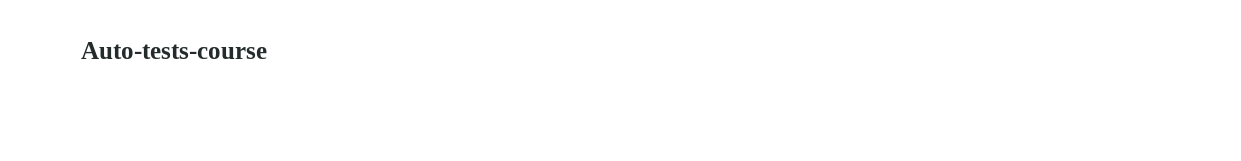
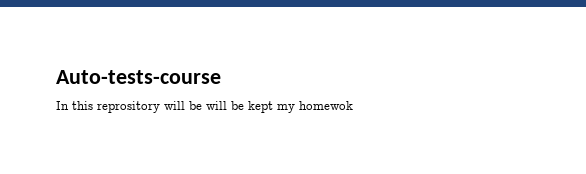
(267, 50) none -> [56,101,353,113] // In this reprository will be will be kept my homewok

